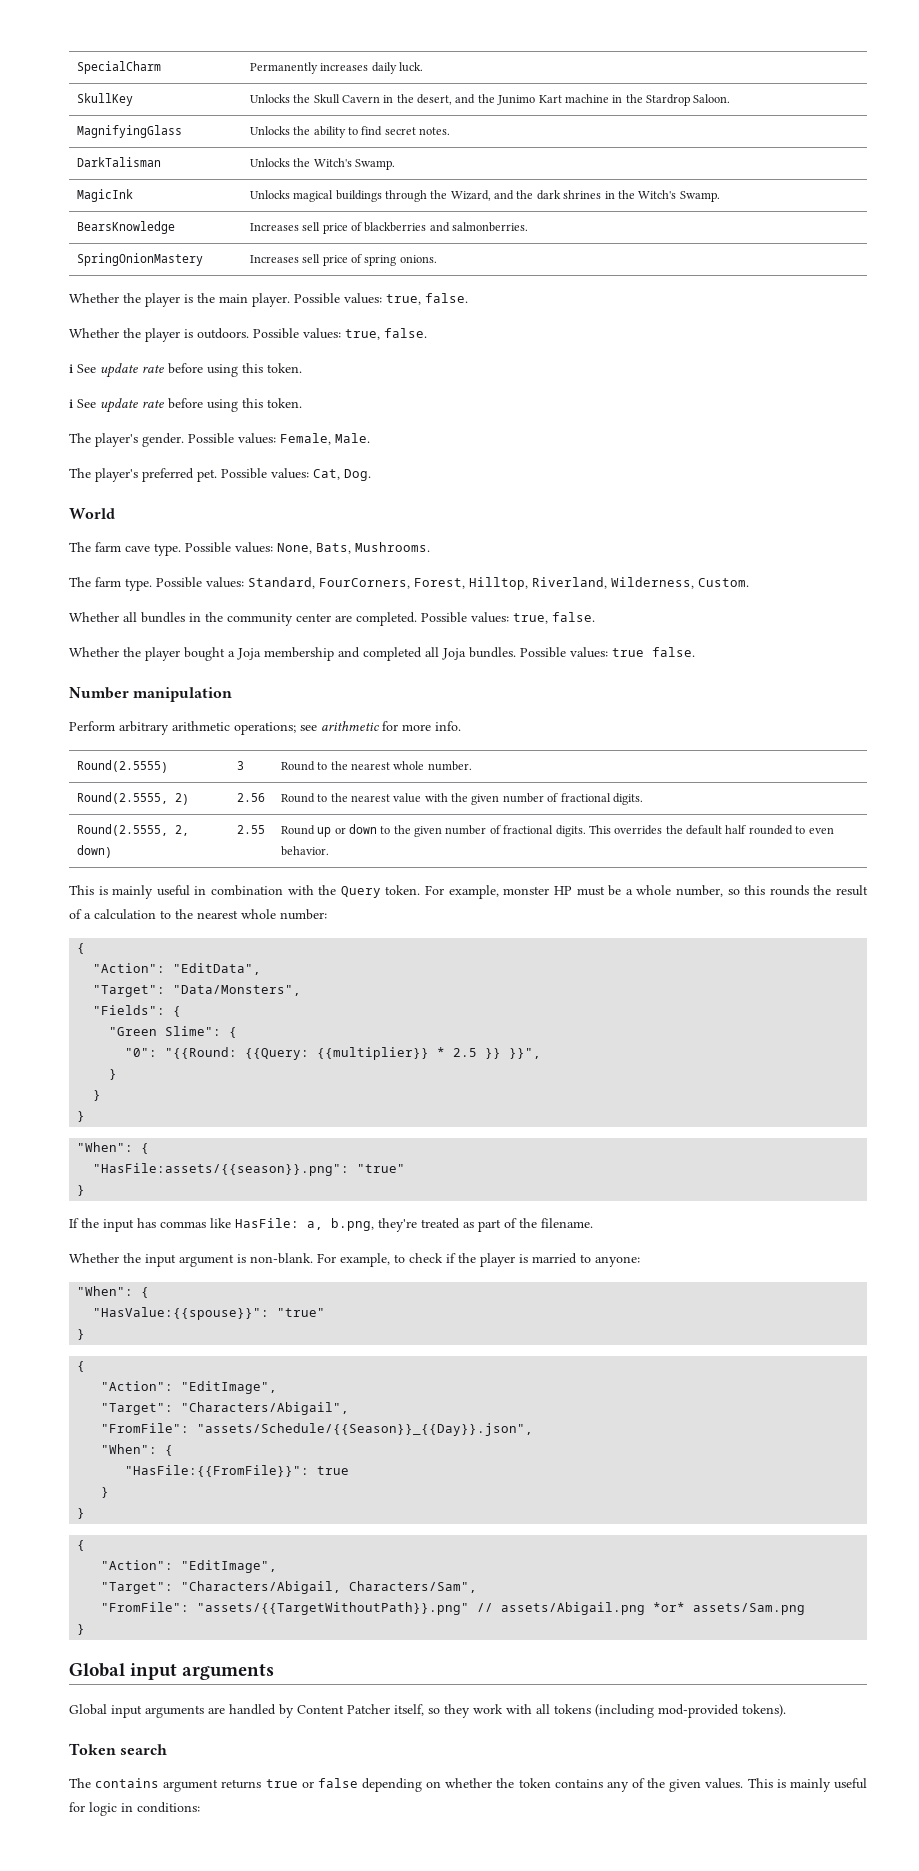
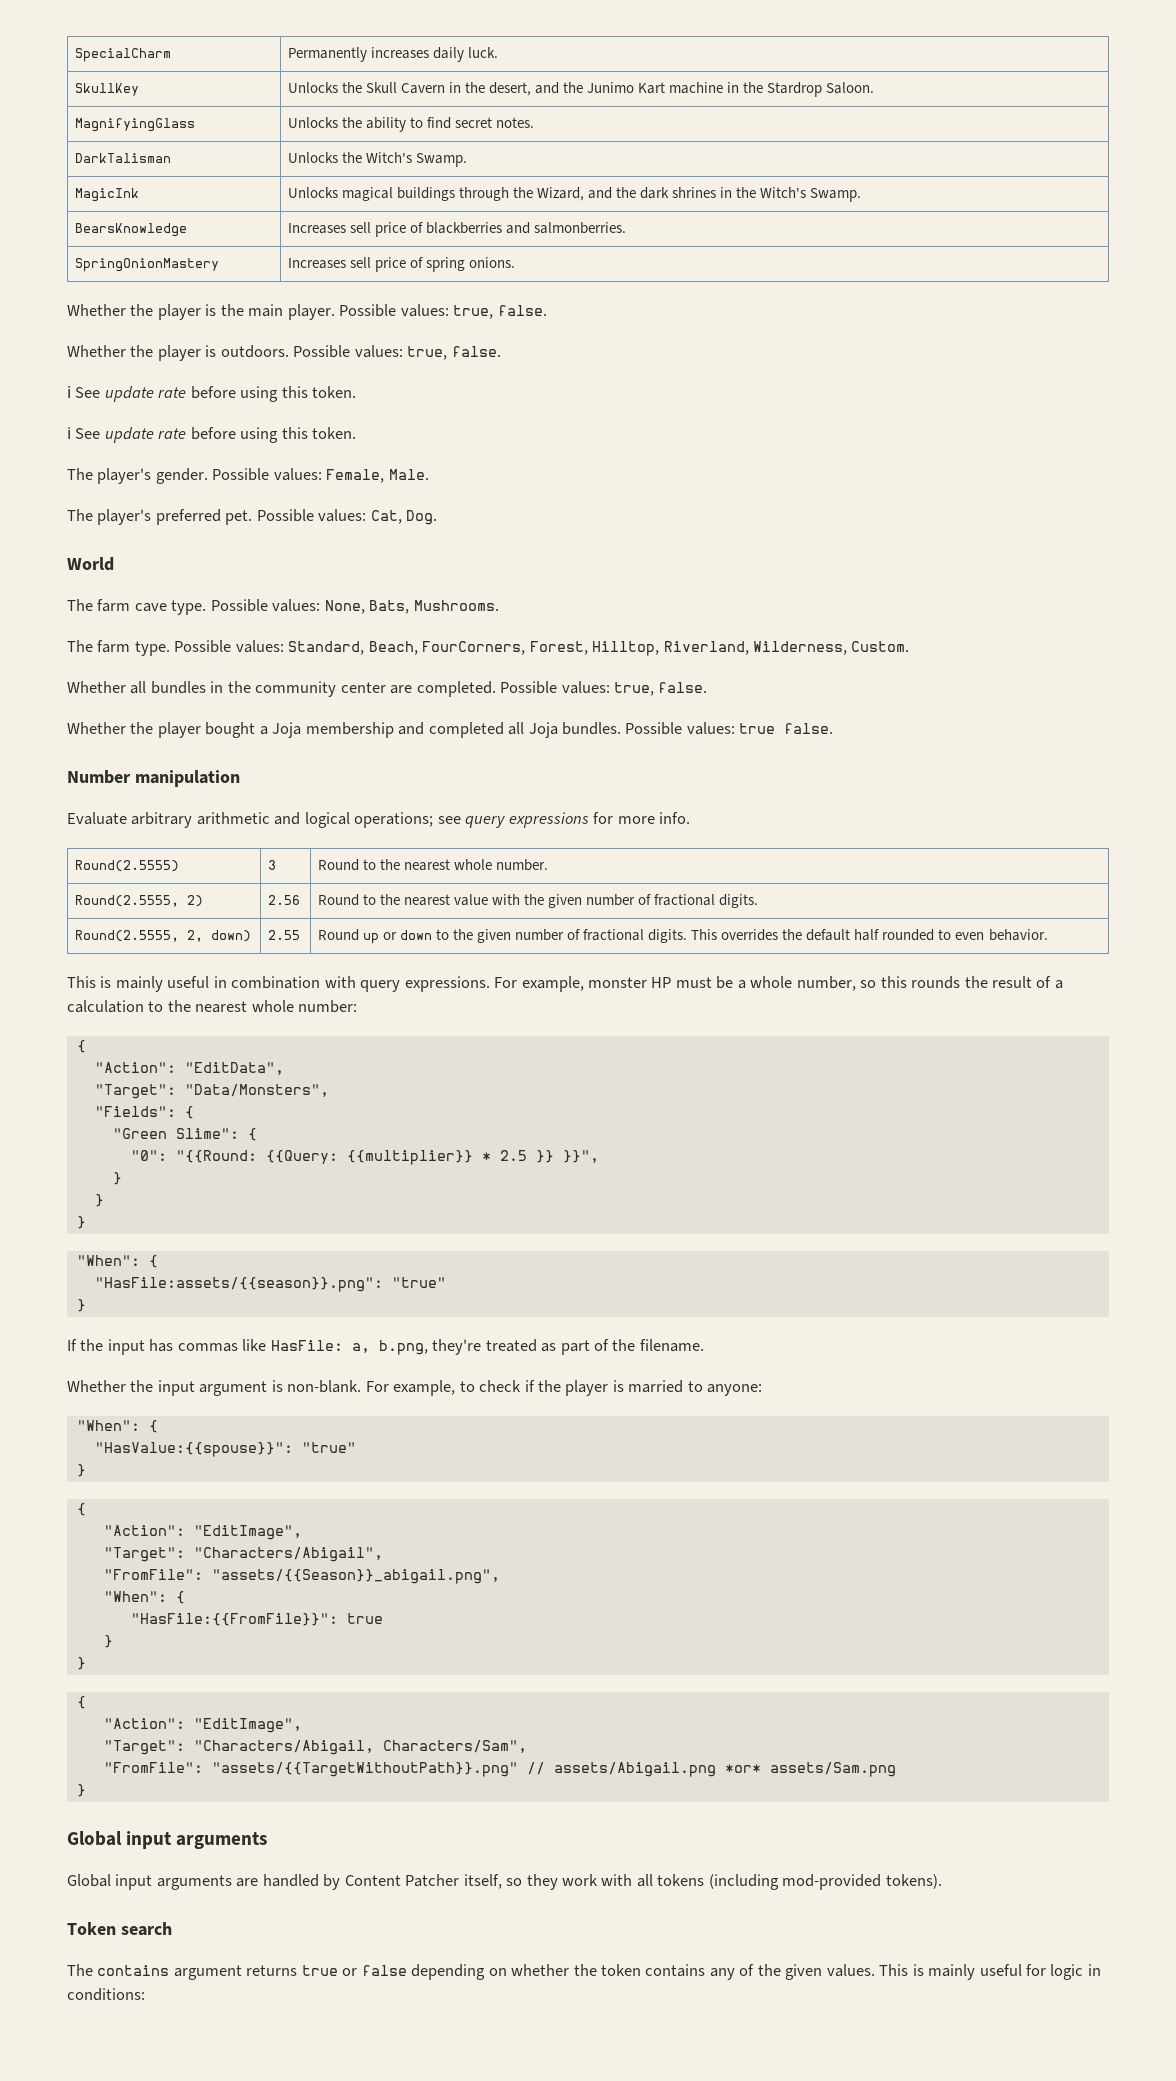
(315, 583) none -> [368,641,418,655] Beach,
[69,721,115,731] Perform -> [67,812,127,825] Evaluate
[234,721,379,735] operations; see arithmetic -> [274,812,589,828] and logical operations; see query expressions
[318,885,421,898] the Query token. -> [360,976,490,992] query expressions.
[197,1423,534,1436] "assets/Schedule/{{Season}}_{{Day}}.json", -> [211,1569,500,1584] "assets/{{Season}}_abigail.png",

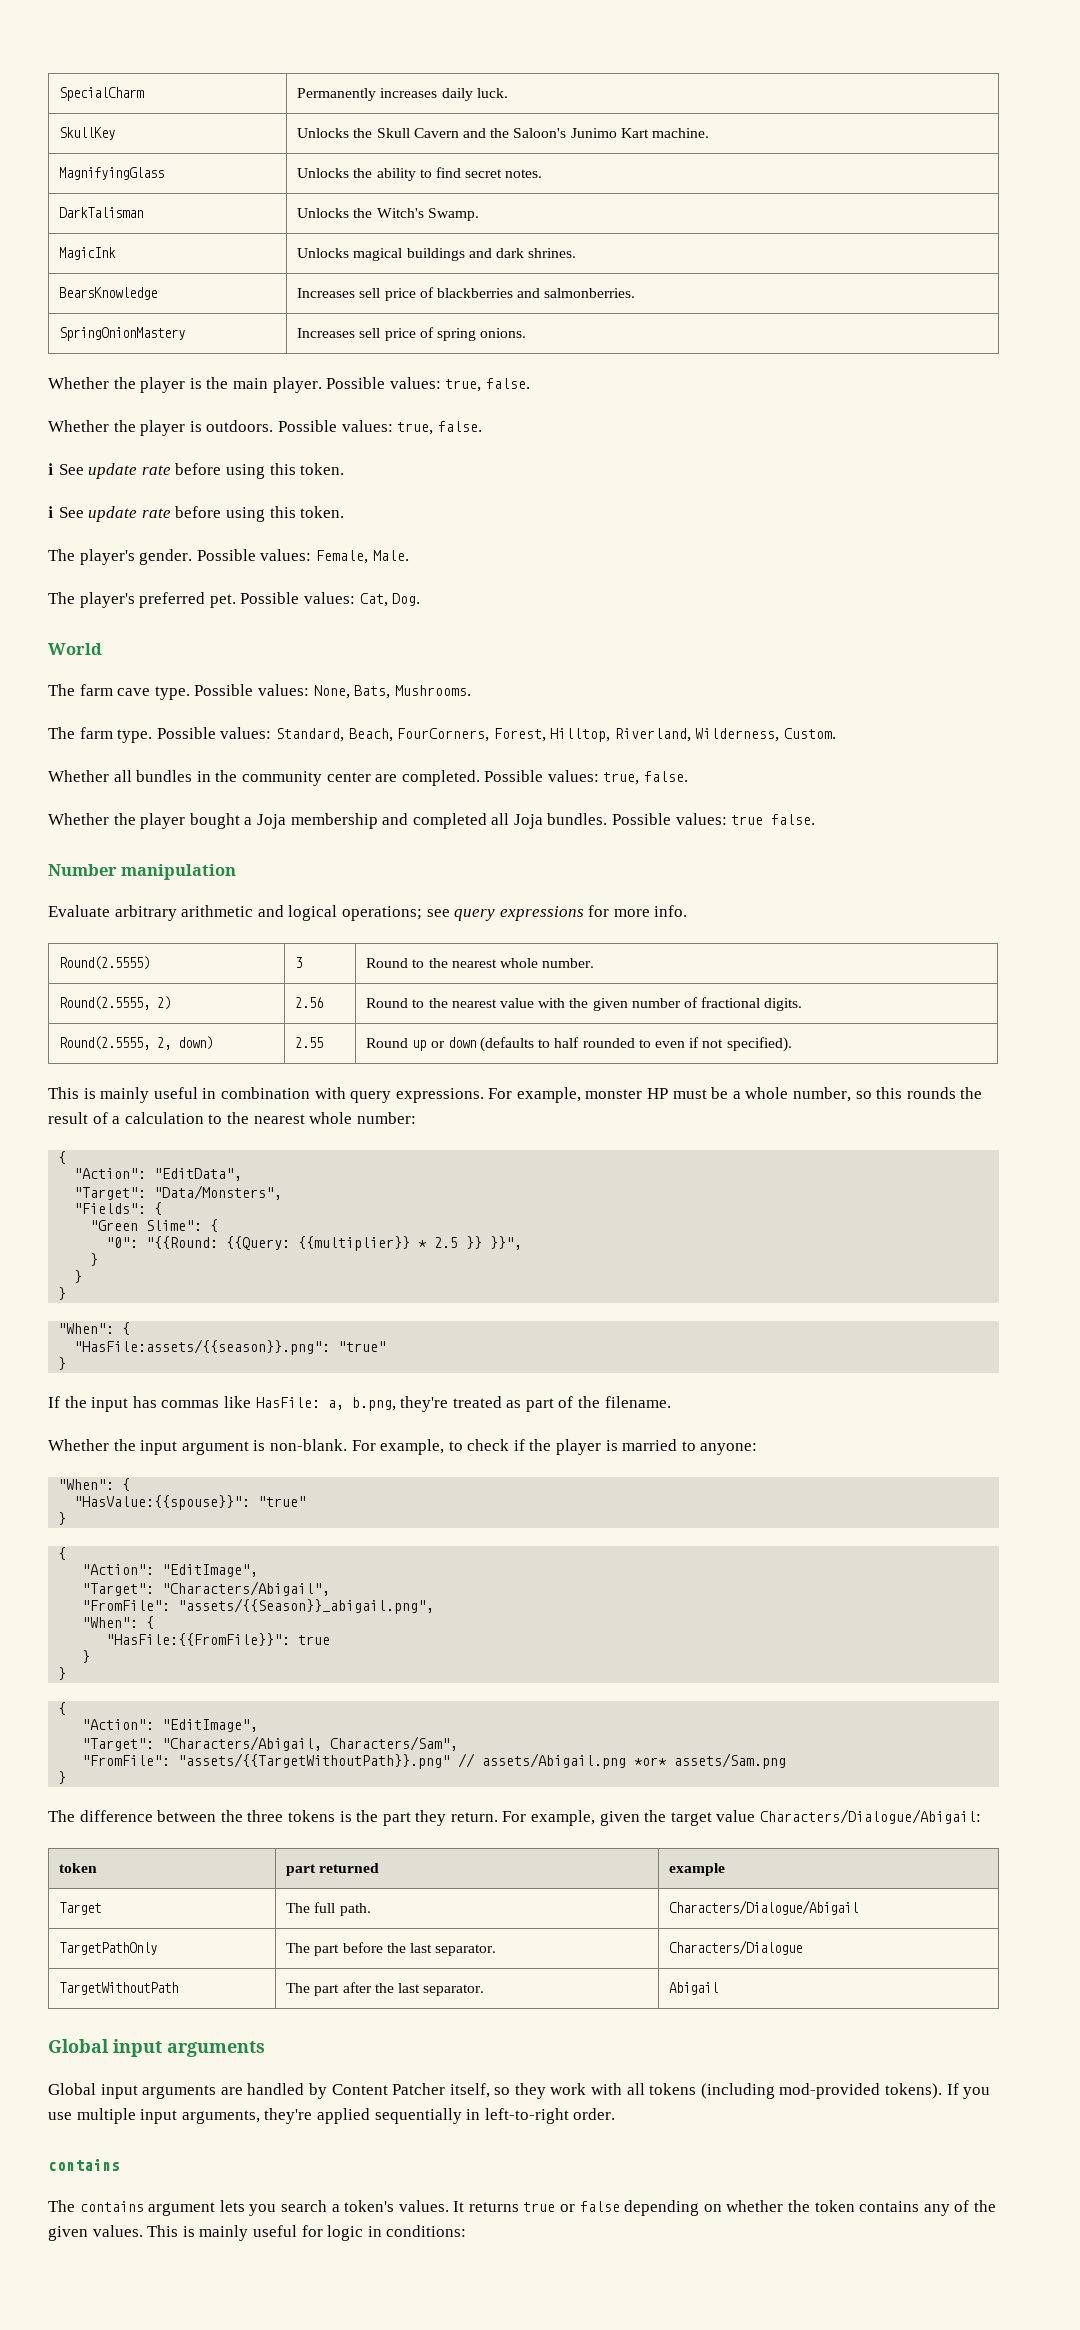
[448,82,583,96] in the desert, and the -> [463,128,567,138] and the Saloon's
[669,82,875,97] machine in the Stardrop Saloon. -> [651,128,709,138] machine.
[458,187,862,202] through the Wizard, and the dark shrines in the Witch's Swamp. -> [468,248,577,258] and dark shrines.
[435,929,851,943] to the given number of fractional digits. This overrides the default -> [480,1037,551,1052] (defaults to
[988,929,1048,941] behavior. -> [689,1037,792,1052] if not specified).
(86, 1790) none -> [48,1809,982,1826] [59,1863,98,1873] [286,1863,380,1876] [669,1863,726,1876] [59,1902,102,1915] [286,1902,371,1916] [669,1900,859,1915] [59,1942,158,1955] [286,1942,497,1956] [669,1940,803,1955] [59,1982,179,1995] [286,1982,485,1996] [669,1982,719,1995] // The difference between the three tokens is the part they return. For example, given the target value Characters/Dialogue/Abigail: // token | part returned | example // Target | The full path. | Characters/Dialogue/Abigail // TargetPathOnly | The part before the last separator. | Characters/Dialogue // TargetWithoutPath | The part after the last separator. | Abigail
[67,1922,172,1936] [67,1964,242,1980] // Token search // The contains argument -> [946,2083,991,2099] [48,2108,616,2124] [48,2159,120,2171] [48,2200,465,2216] If you use multiple input arguments, they're applied sequentially in left-to-right order. // contains // The contains argument lets you search a token's values. It

